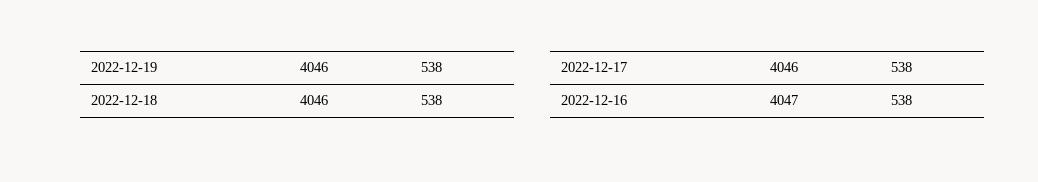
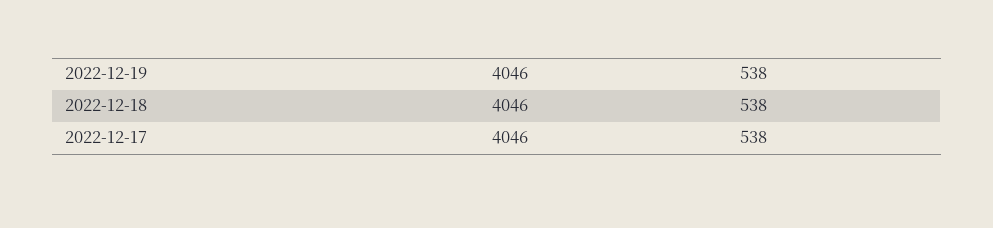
[561,95,628,105] [770,95,799,105] [891,95,913,105] // 2022-12-16 | 4047 | 538 -> (768, 136) none

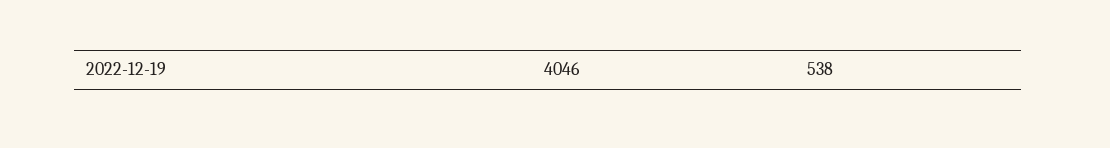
[65,99,148,111] [492,99,529,112] [740,98,768,111] [65,131,148,143] [492,131,529,144] [740,130,768,143] // 2022-12-18 | 4046 | 538 // 2022-12-17 | 4046 | 538 -> (834, 68) none

